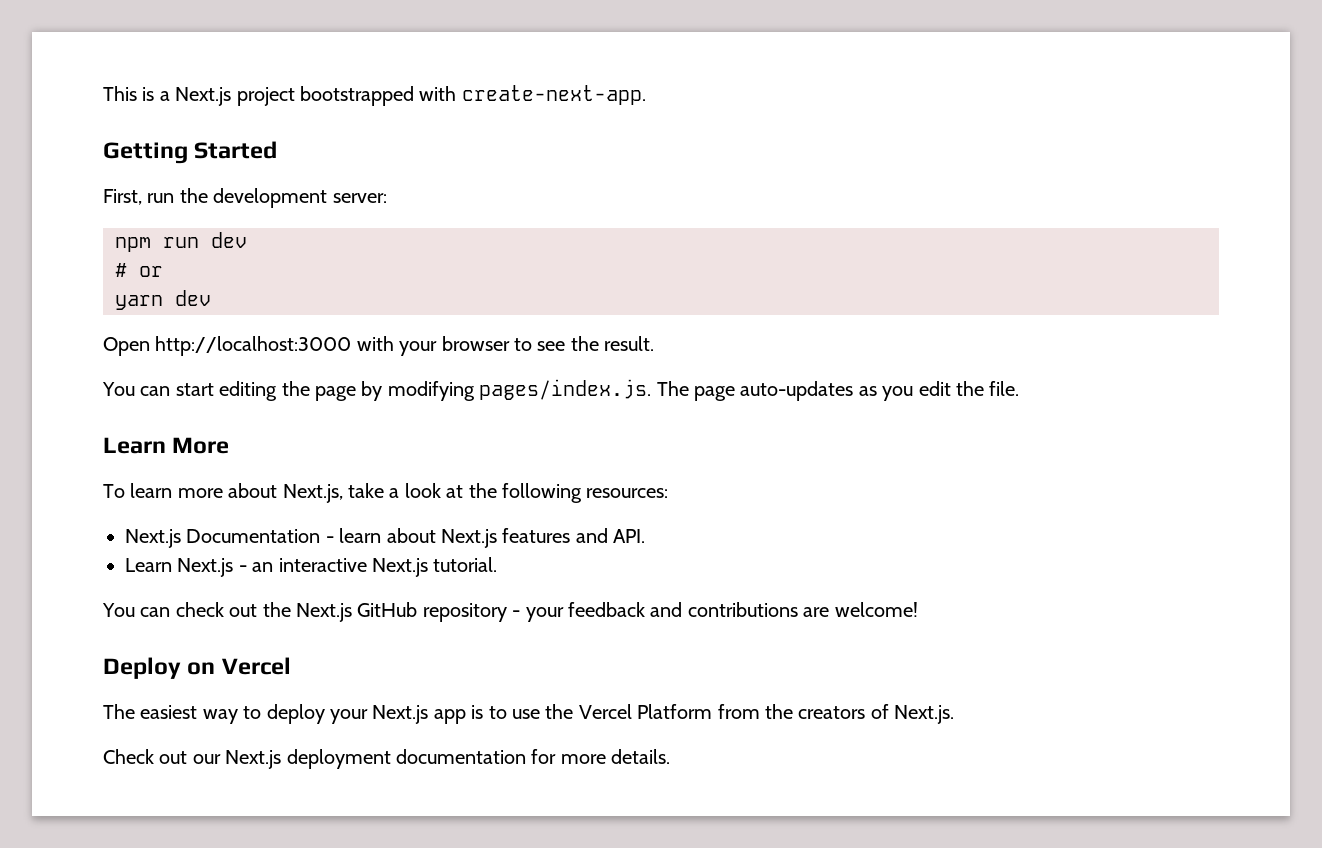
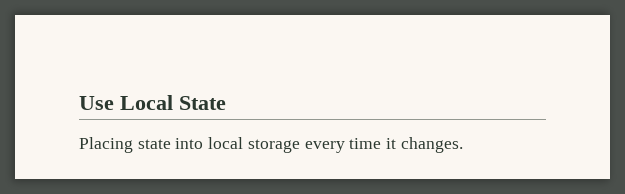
[103,85,646,106] [103,141,278,164] [103,188,387,208] [115,232,247,252] [115,263,163,277] [115,290,211,310] [103,336,655,356] [102,379,1020,401] [103,437,230,454] [103,483,669,503] [125,528,646,548] [125,557,498,577] [102,602,918,622] [103,657,291,679] [103,704,955,724] [103,749,671,769] This is a Next.js project bootstrapped with create-next-app. // Getting Started // First, run the development server: // npm run dev // # or // yarn dev // Open http://localhost:3000 with your browser to see the result. // You can start editing the page by modifying pages/index.js. The page auto-updates as you edit the file. // Learn More // To learn more about Next.js, take a look at the following resources: // Next.js Documentation - learn about Next.js features and API. // Learn Next.js - an interactive Next.js tutorial. // You can check out the Next.js GitHub repository - your feedback and contributions are welcome! // Deploy on Vercel // The easiest way to deploy your Next.js app is to use the Vercel Platform from the creators of Next.js. // Check out our Next.js deployment documentation for more details. -> [79,95,226,110] [79,137,463,153] Use Local State // Placing state into local storage every time it changes.

